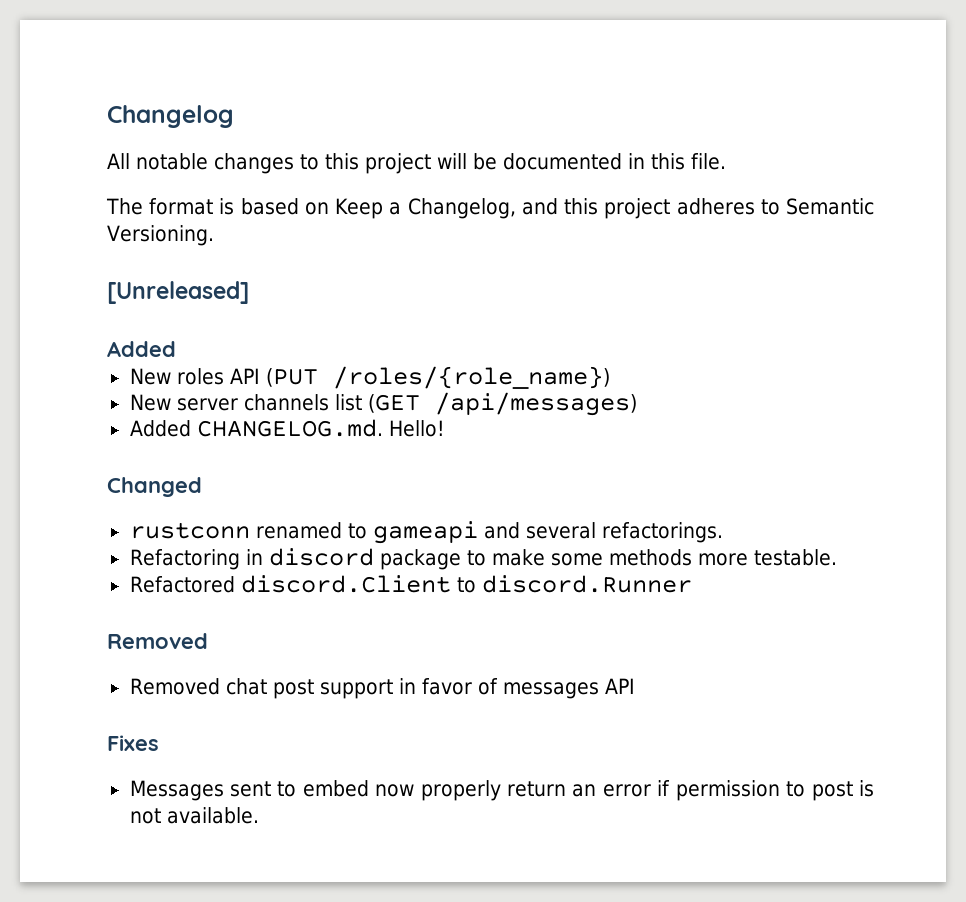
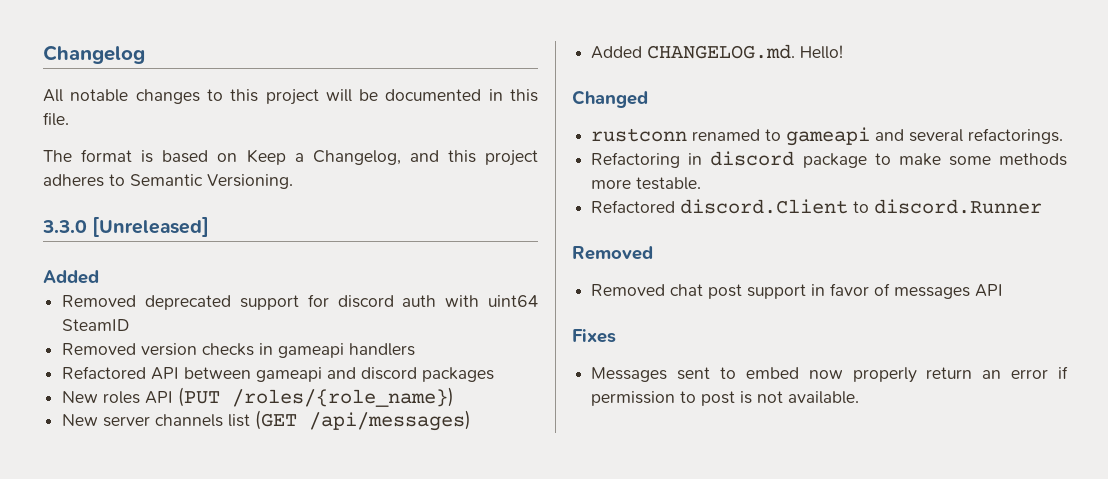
(214, 235) none -> [42,220,87,233] 3.3.0
(176, 349) none -> [62,294,538,310] [62,319,130,331] [62,343,416,358] [62,366,495,382] // Removed deprecated support for discord auth with uint64 SteamID // Removed version checks in gameapi handlers // Refactored API between gameapi and discord packages

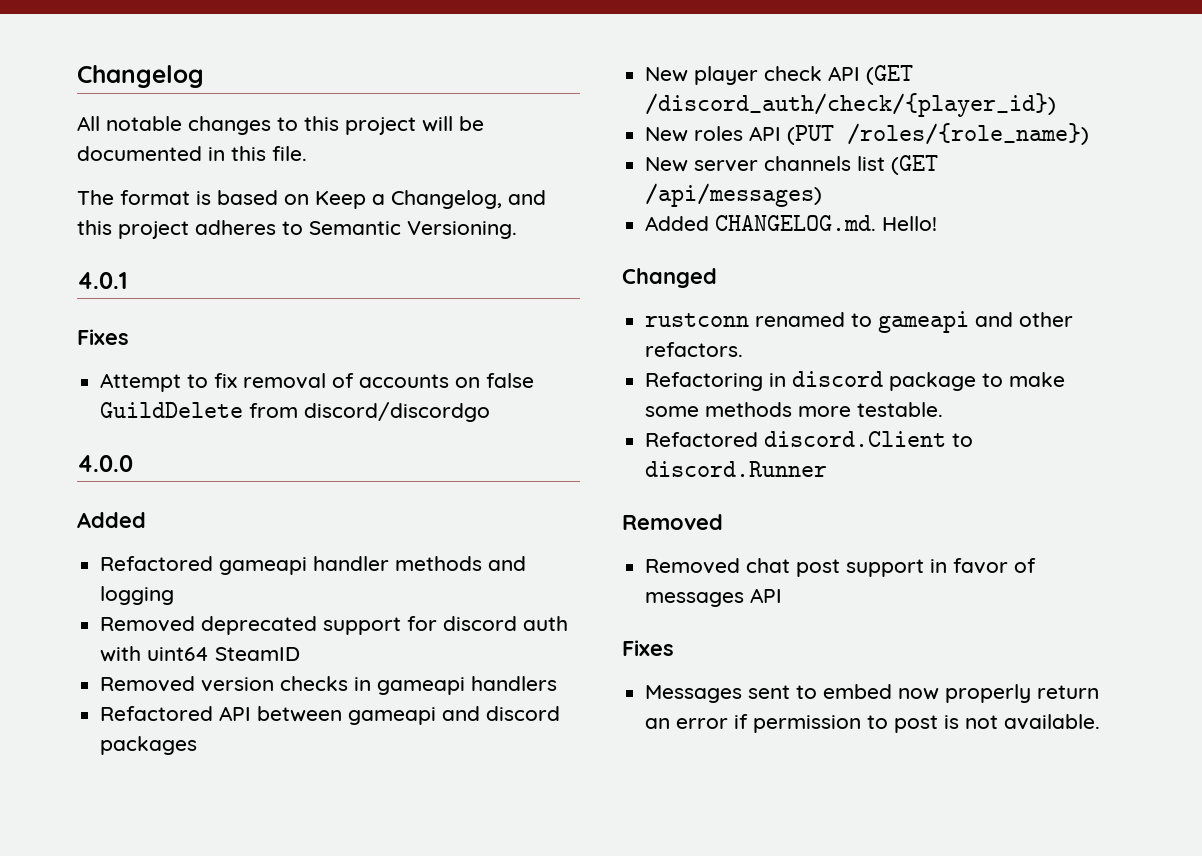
[42,216,210,237] [43,270,99,284] 3.3.0 [Unreleased] // Added -> [77,272,127,289] [77,329,129,345] [100,373,535,392] [100,402,491,422] [77,455,133,472] [77,512,146,528] [100,556,527,575] [100,586,175,605] 4.0.1 // Fixes // Attempt to fix removal of accounts on false GuildDelete from discord/discordgo // 4.0.0 // Added // Refactored gameapi handler methods and logging
(495, 374) none -> [645,65,914,85] [645,93,1057,117] // New player check API (GET /discord_auth/check/{player_id})
[909,128,1064,144] several refactorings. -> [1019,312,1074,327] [645,342,744,357] other refactors.

